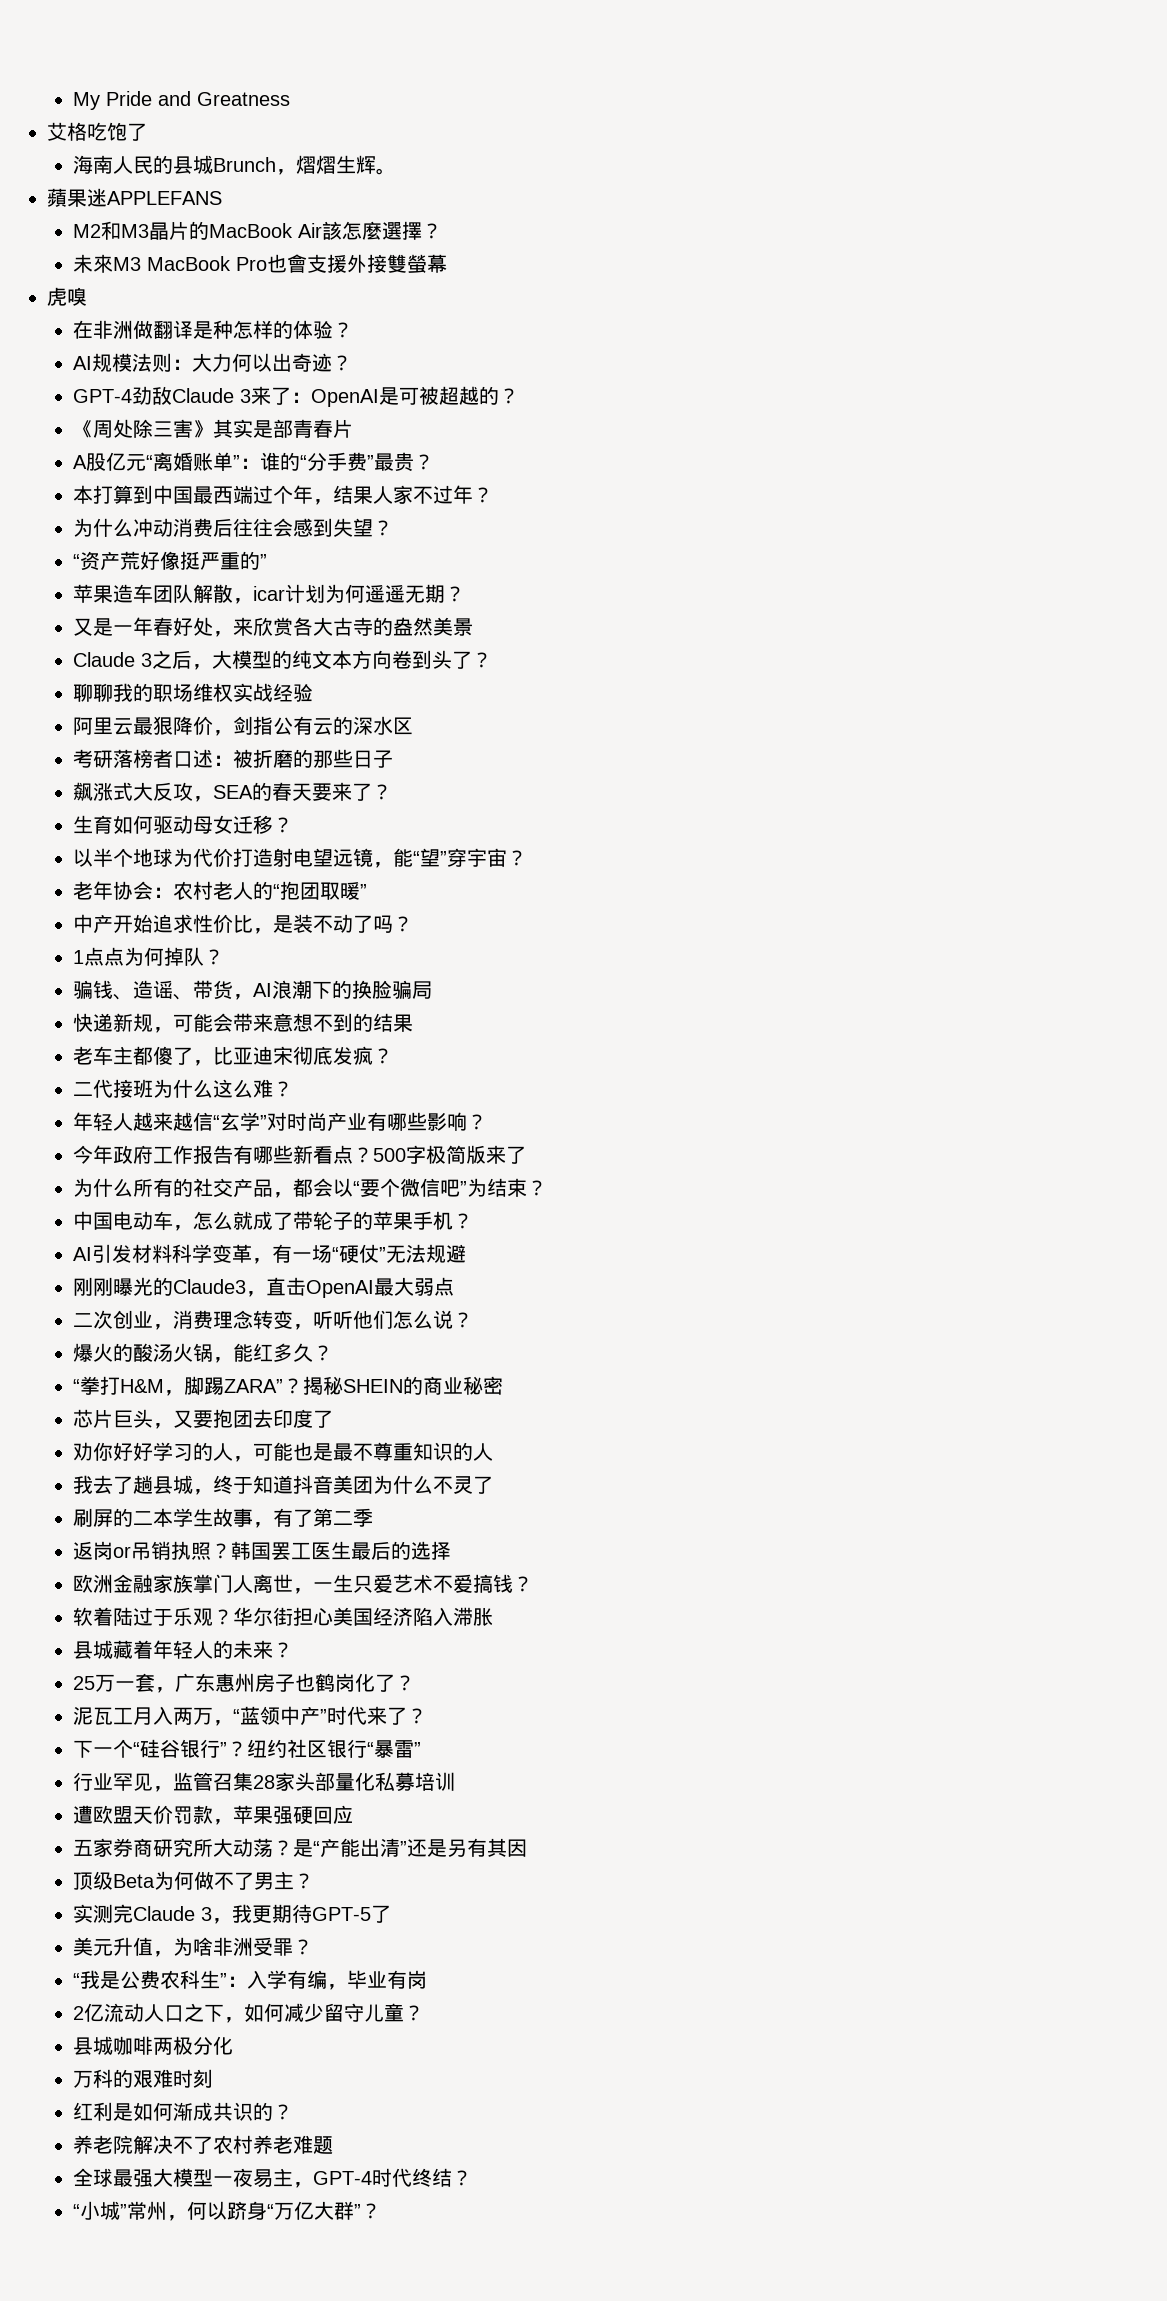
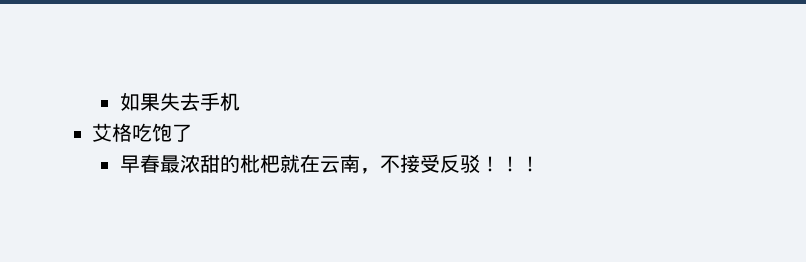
[72,91,290,110] My Pride and Greatness -> [119,92,240,111] 如果失去手机
[72,155,396,175] [47,188,222,207] [72,221,442,240] [72,254,447,273] [47,287,87,306] [72,320,353,339] [72,353,352,372] [72,386,519,407] [72,419,353,438] [72,452,434,472] [72,485,493,505] [72,518,393,537] [72,551,267,571] [72,584,465,604] [72,617,473,637] [72,650,492,670] [72,683,313,702] [72,716,413,736] [72,749,393,768] [72,782,392,802] [72,815,293,834] [72,848,527,868] [72,881,367,900] [72,914,413,934] [72,947,224,966] [72,980,432,1000] [72,1013,413,1033] [72,1046,393,1066] [72,1079,293,1098] [72,1112,487,1131] [72,1145,526,1164] [72,1178,547,1198] [72,1211,473,1231] [72,1244,466,1264] [72,1277,454,1298] [72,1310,473,1330] [72,1343,333,1363] [72,1376,503,1396] [72,1409,333,1429] [72,1442,493,1462] [72,1475,493,1495] [72,1508,373,1528] [72,1541,451,1560] [72,1574,533,1594] [72,1607,493,1626] [72,1640,293,1659] [72,1673,415,1693] [72,1706,427,1726] [72,1739,421,1758] [72,1772,455,1792] [72,1805,353,1825] [72,1838,527,1858] [72,1871,314,1890] [72,1904,391,1924] [72,1937,313,1957] [72,1970,427,1990] [72,2003,424,2023] [72,2036,233,2055] [72,2069,213,2088] [72,2102,293,2121] [72,2135,333,2154] [72,2168,472,2188] [72,2201,381,2221] 海南人民的县城Brunch，熠熠生辉。 // 蘋果迷APPLEFANS // M2和M3晶片的MacBook Air該怎麼選擇？ // 未來M3 MacBook Pro也會支援外接雙螢幕 // 虎嗅 // 在非洲做翻译是种怎样的体验？ // AI规模法则：大力何以出奇迹？ // GPT-4劲敌Claude 3来了：OpenAI是可被超越的？ // 《周处除三害》其实是部青春片 // A股亿元“离婚账单”：谁的“分手费”最贵？ // 本打算到中国最西端过个年，结果人家不过年？ // 为什么冲动消费后往往会感到失望？ // “资产荒好像挺严重的” // 苹果造车团队解散，icar计划为何遥遥无期？ // 又是一年春好处，来欣赏各大古寺的盎然美景 // Claude 3之后，大模型的纯文本方向卷到头了？ // 聊聊我的职场维权实战经验 // 阿里云最狠降价，剑指公有云的深水区 // 考研落榜者口述：被折磨的那些日子 // 飙涨式大反攻，SEA的春天要来了？ // 生育如何驱动母女迁移？ // 以半个地球为代价打造射电望远镜，能“望”穿宇宙？ // 老年协会：农村老人的“抱团取暖” // 中产开始追求性价比，是装不动了吗？ // 1点点为何掉队？ // 骗钱、造谣、带货，AI浪潮下的换脸骗局 // 快递新规，可能会带来意想不到的结果 // 老车主都傻了，比亚迪宋彻底发疯？ // 二代接班为什么这么难？ // 年轻人越来越信“玄学”对时尚产业有哪些影响？ // 今年政府工作报告有哪些新看点？500字极简版来了 // 为什么所有的社交产品，都会以“要个微信吧”为结束？ // 中国电动车，怎么就成了带轮子的苹果手机？ // AI引发材料科学变革，有一场“硬仗”无法规避 // 刚刚曝光的Claude3，直击OpenAI最大弱点 // 二次创业，消费理念转变，听听他们怎么说？ // 爆火的酸汤火锅，能红多久？ // “拳打H&M，脚踢ZARA”？揭秘SHEIN的商业秘密 // 芯片巨头，又要抱团去印度了 // 劝你好好学习的人，可能也是最不尊重知识的人 // 我去了趟县城，终于知道抖音美团为什么不灵了 // 刷屏的二本学生故事，有了第二季 // 返岗or吊销执照？韩国罢工医生最后的选择 // 欧洲金融家族掌门人离世，一生只爱艺术不爱搞钱？ // 软着陆过于乐观？华尔街担心美国经济陷入滞胀 // 县城藏着年轻人的未来？ // 25万一套，广东惠州房子也鹤岗化了？ // 泥瓦工月入两万，“蓝领中产”时代来了？ // 下一个“硅谷银行”？纽约社区银行“暴雷” // 行业罕见，监管召集28家头部量化私募培训 // 遭欧盟天价罚款，苹果强硬回应 // 五家券商研究所大动荡？是“产能出清”还是另有其因 // 顶级Beta为何做不了男主？ // 实测完Claude 3，我更期待GPT-5了 // 美元升值，为啥非洲受罪？ // “我是公费农科生”：入学有编，毕业有岗 // 2亿流动人口之下，如何减少留守儿童？ // 县城咖啡两极分化 // 万科的艰难时刻 // 红利是如何渐成共识的？ // 养老院解决不了农村养老难题 // 全球最强大模型一夜易主，GPT-4时代终结？ // “小城”常州，何以跻身“万亿大群”？ -> [119,154,540,174] 早春最浓甜的枇杷就在云南，不接受反驳！！！

